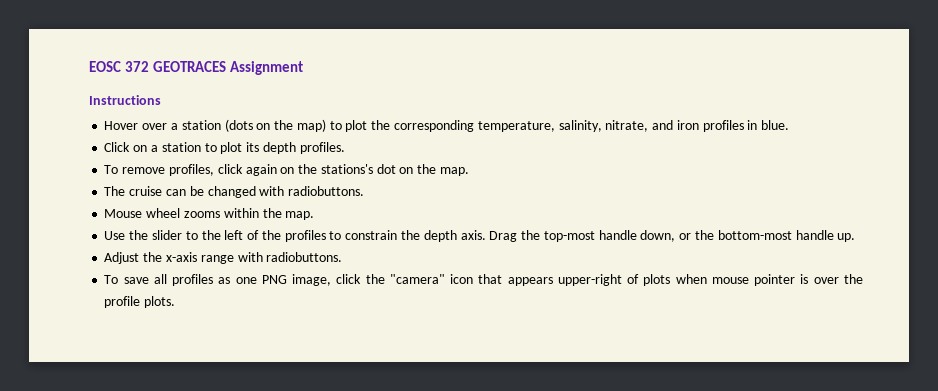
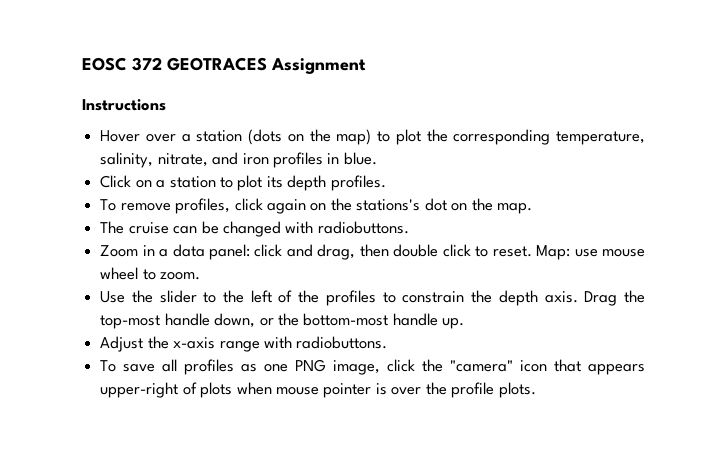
[104,208,315,220] Mouse wheel zooms within the map. -> [100,244,645,260] [100,267,201,280] Zoom in a data panel: click and drag, then double click to reset. Map: use mouse wheel to zoom.

